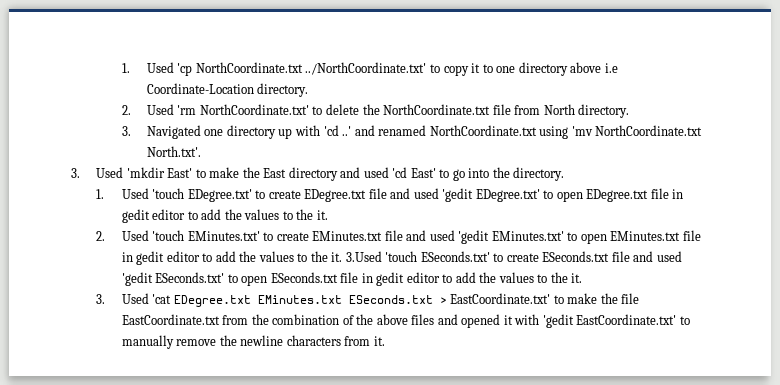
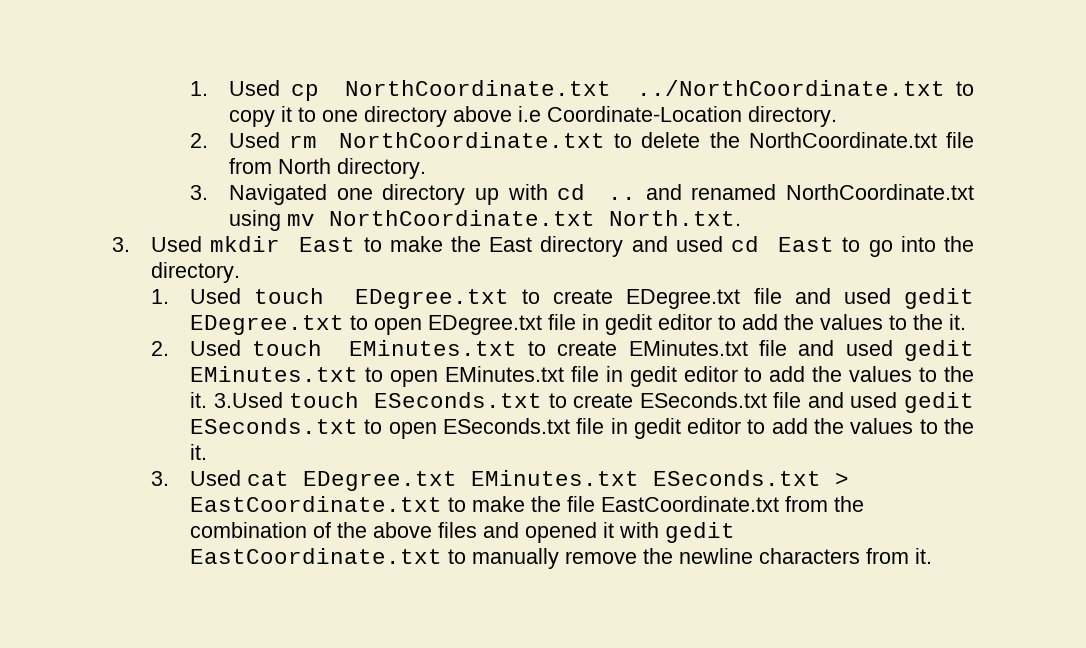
[121,62,427,76] 1. Used 'cp NorthCoordinate.txt ../NorthCoordinate.txt' -> [190,80,945,101] 1. Used cp NorthCoordinate.txt ../NorthCoordinate.txt
[177,104,309,115] 'rm NorthCoordinate.txt' -> [289,132,605,148] rm NorthCoordinate.txt
[323,125,352,136] 'cd ..' -> [557,184,636,200] cd ..
[571,125,703,136] [146,146,201,157] [71,167,193,178] 'mv NorthCoordinate.txt North.txt'. // 3. Used 'mkdir East' -> [287,210,742,226] [112,236,356,252] mv NorthCoordinate.txt North.txt. // 3. Used mkdir East
[392,167,436,178] 'cd East' -> [731,236,835,252] cd East
[152,188,252,202] 'touch EDegree.txt' -> [254,288,509,309] touch EDegree.txt
[442,188,540,202] 'gedit EDegree.txt' -> [903,288,974,309] [190,315,345,335] gedit EDegree.txt
[152,230,260,241] 'touch EMinutes.txt' -> [252,340,517,356] touch EMinutes.txt
[458,230,564,244] 'gedit EMinutes.txt' -> [904,340,975,361] [190,366,359,382] gedit EMinutes.txt
[385,251,490,262] 'touch ESeconds.txt' -> [289,392,543,408] touch ESeconds.txt
[121,272,225,286] 'gedit ESeconds.txt' -> [904,392,975,413] [190,418,359,434] gedit ESeconds.txt
[152,294,172,304] 'cat -> [247,471,290,486] cat
[450,293,551,304] EastCoordinate.txt' -> [190,496,443,512] EastCoordinate.txt
[542,314,677,328] 'gedit EastCoordinate.txt' -> [665,522,736,543] [190,548,443,564] gedit EastCoordinate.txt

